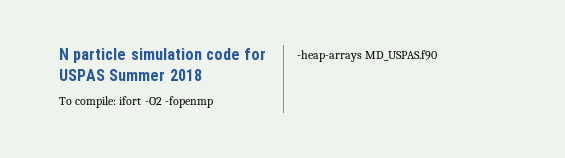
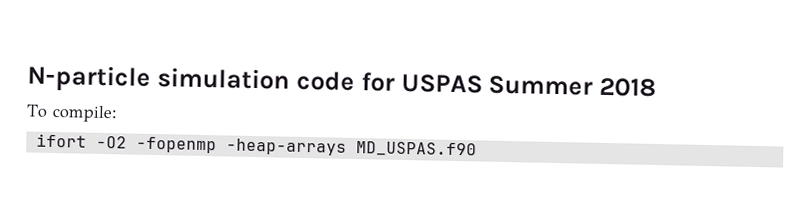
[59,48,127,63] N particle -> [27,64,151,93] N-particle
(117, 102) none -> (118, 113) //

